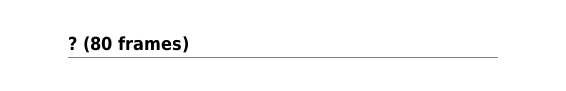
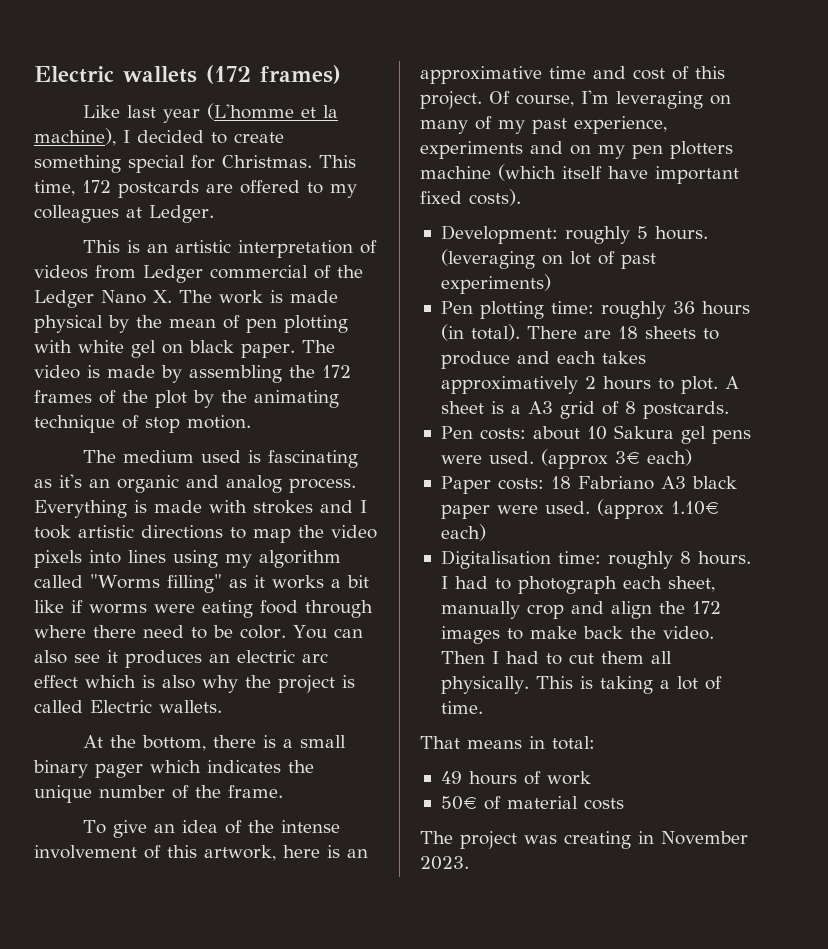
[68,36,189,53] ? (80 frames) -> [34,65,341,84] [82,103,338,123] [34,128,284,146] [34,155,356,173] [34,180,357,198] [34,205,214,223] [82,240,377,258] [34,265,363,283] [34,290,338,308] [34,315,348,333] [34,340,335,358] [34,365,351,383] [34,390,339,408] [34,415,251,433] [82,450,358,468] [34,474,356,493] [34,500,367,518] [34,525,377,543] [34,550,341,568] [34,574,369,593] [34,600,373,618] [34,625,363,639] [34,650,328,668] [34,675,355,693] [34,700,222,713] [82,735,346,751] [33,760,314,778] [34,785,283,803] [82,820,340,838] [34,845,368,861] [420,66,725,84] [420,90,731,109] [420,116,667,134] [420,141,733,159] [420,164,739,184] [420,189,521,206] [440,225,708,244] [440,249,656,269] [440,274,551,294] [440,301,750,319] [440,324,719,341] [440,351,646,369] [440,376,739,394] [440,401,729,419] [440,425,751,444] [440,449,692,469] [440,476,737,494] [440,499,719,519] [440,524,486,541] [440,550,751,569] [440,576,715,594] [440,601,721,619] [440,626,714,644] [440,651,672,665] [440,676,722,694] [440,701,483,714] [420,736,595,750] [440,771,591,785] [440,796,624,810] [420,831,748,849] [420,856,469,870] Electric wallets (172 frames) // Like last year (L'homme et la machine), I decided to create something special for Christmas. This time, 172 postcards are offered to my colleagues at Ledger. // This is an artistic interpretation of videos from Ledger commercial of the Ledger Nano X. The work is made physical by the mean of pen plotting with white gel on black paper. The video is made by assembling the 172 frames of the plot by the animating technique of stop motion. // The medium used is fascinating as it's an organic and analog process. Everything is made with strokes and I took artistic directions to map the video pixels into lines using my algorithm called "Worms filling" as it works a bit like if worms were eating food through where there need to be color. You can also see it produces an electric arc effect which is also why the project is called Electric wallets. // At the bottom, there is a small binary pager which indicates the unique number of the frame. // To give an idea of the intense involvement of this artwork, here is an approximative time and cost of this project. Of course, I'm leveraging on many of my past experience, experiments and on my pen plotters machine (which itself have important fixed costs). // Development: roughly 5 hours. (leveraging on lot of past experiments) // Pen plotting time: roughly 36 hours (in total). There are 18 sheets to produce and each takes approximatively 2 hours to plot. A sheet is a A3 grid of 8 postcards. // Pen costs: about 10 Sakura gel pens were used. (approx 3€ each) // Paper costs: 18 Fabriano A3 black paper were used. (approx 1.10€ each) // Digitalisation time: roughly 8 hours. I had to photograph each sheet, manually crop and align the 172 images to make back the video. Then I had to cut them all physically. This is taking a lot of time. // That means in total: // 49 hours of work // 50€ of material costs // The project was creating in November 2023.

